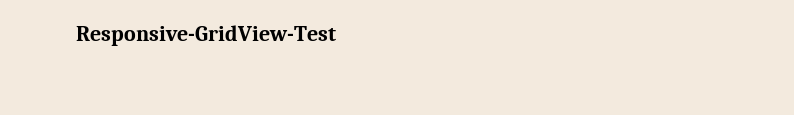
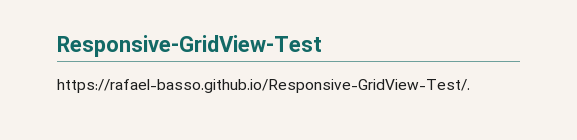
(336, 35) none -> [57,79,470,93] // https://rafael-basso.github.io/Responsive-GridView-Test/.

